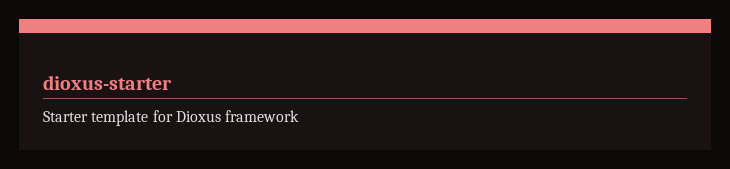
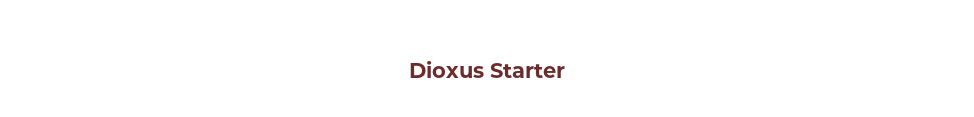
[43,75,172,90] [43,110,300,126] dioxus-starter // Starter template for Dioxus framework -> [409,61,565,78] Dioxus Starter

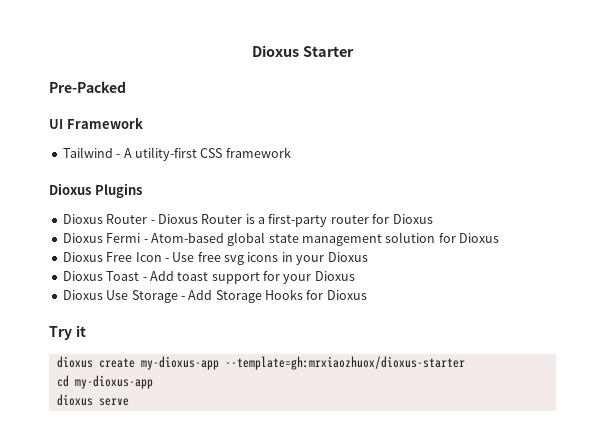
(565, 70) none -> [49,81,126,93] [49,117,143,129] [62,147,291,161] [49,183,142,198] [62,214,433,227] [62,232,500,246] [62,252,368,265] [62,271,355,284] [62,289,367,303] [49,325,86,340] [56,356,465,370] [56,375,153,389] [56,394,129,406] // Pre-Packed // UI Framework // Tailwind - A utility-first CSS framework // Dioxus Plugins // Dioxus Router - Dioxus Router is a first-party router for Dioxus // Dioxus Fermi - Atom-based global state management solution for Dioxus // Dioxus Free Icon - Use free svg icons in your Dioxus // Dioxus Toast - Add toast support for your Dioxus // Dioxus Use Storage - Add Storage Hooks for Dioxus // Try it // dioxus create my-dioxus-app --template=gh:mrxiaozhuox/dioxus-starter // cd my-dioxus-app // dioxus serve

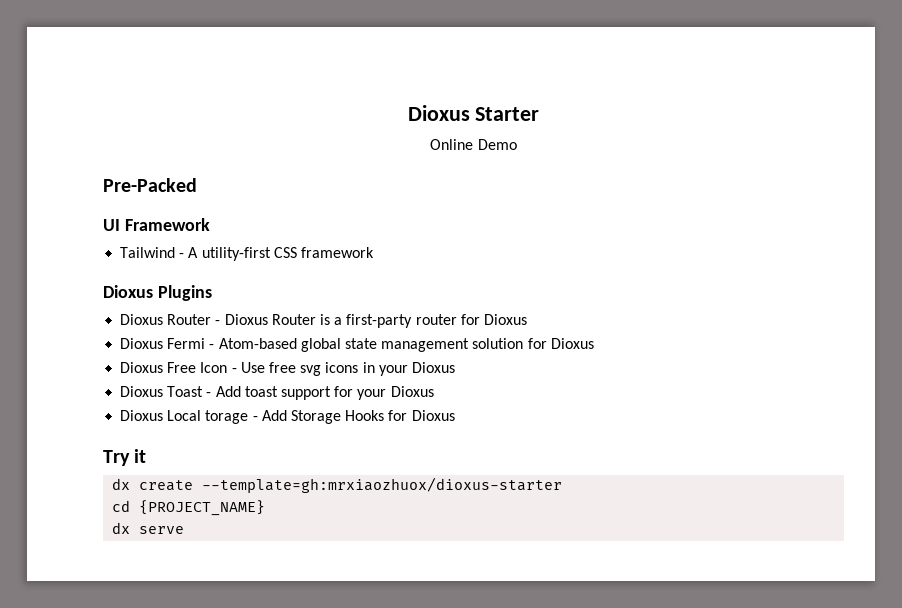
(354, 51) none -> [430,139,517,150] // Online Demo
[106,290,178,303] Use Storage -> [167,410,249,424] Local torage
[56,356,219,370] dioxus create my-dioxus-app -> [112,478,194,491] dx create
[74,375,153,389] [56,394,93,406] my-dioxus-app // dioxus -> [139,500,266,516] [112,522,131,534] {PROJECT_NAME} // dx

